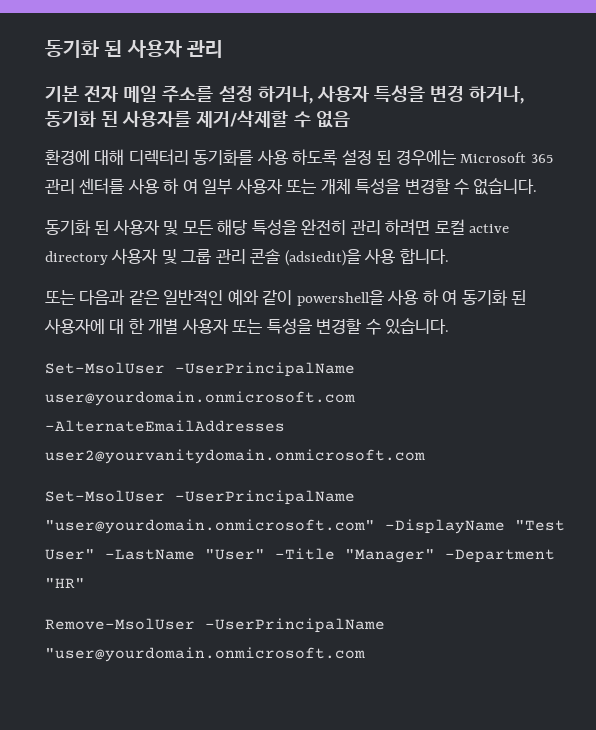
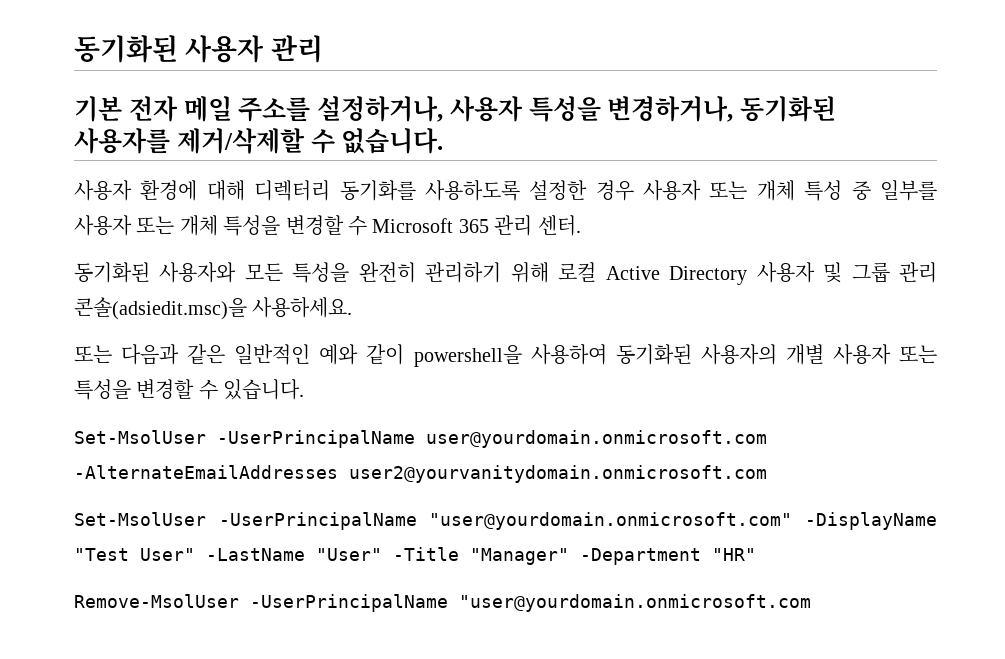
[45,40,123,58] 동기화 된 -> [74,35,178,63] 동기화된
[218,85,525,104] [45,110,119,128] 설정 하거나, 사용자 특성을 변경 하거나, 동기화 된 -> [317,96,836,122] 설정하거나, 사용자 특성을 변경하거나, 동기화된
[315,111,350,128] 없음 // -> [341,128,444,154] [74,180,132,201] 없습니다. // 사용자
[256,149,553,166] [45,178,233,195] 사용 하도록 설정 된 경우에는 Microsoft 365 관리 센터를 사용 하 여 일부 -> [424,180,937,201] 사용하도록 설정한 경우 사용자 또는 개체 특성 중 일부를
[473,178,538,195] [45,219,510,236] [45,248,449,266] 없습니다. // 동기화 된 사용자 및 모든 해당 특성을 완전히 관리 하려면 로컬 active directory 사용자 및 그룹 관리 콘솔 (adsiedit)을 사용 합니다. -> [372,215,581,236] [74,262,937,285] [74,297,353,320] Microsoft 365 관리 센터. // 동기화된 사용자와 모든 특성을 완전히 관리하기 위해 로컬 Active Directory 사용자 및 그룹 관리 콘솔(adsiedit.msc)을 사용하세요.
[387,289,527,306] [44,318,144,334] 사용 하 여 동기화 된 사용자에 대 한 -> [530,344,777,365] 사용하여 동기화된 사용자의

